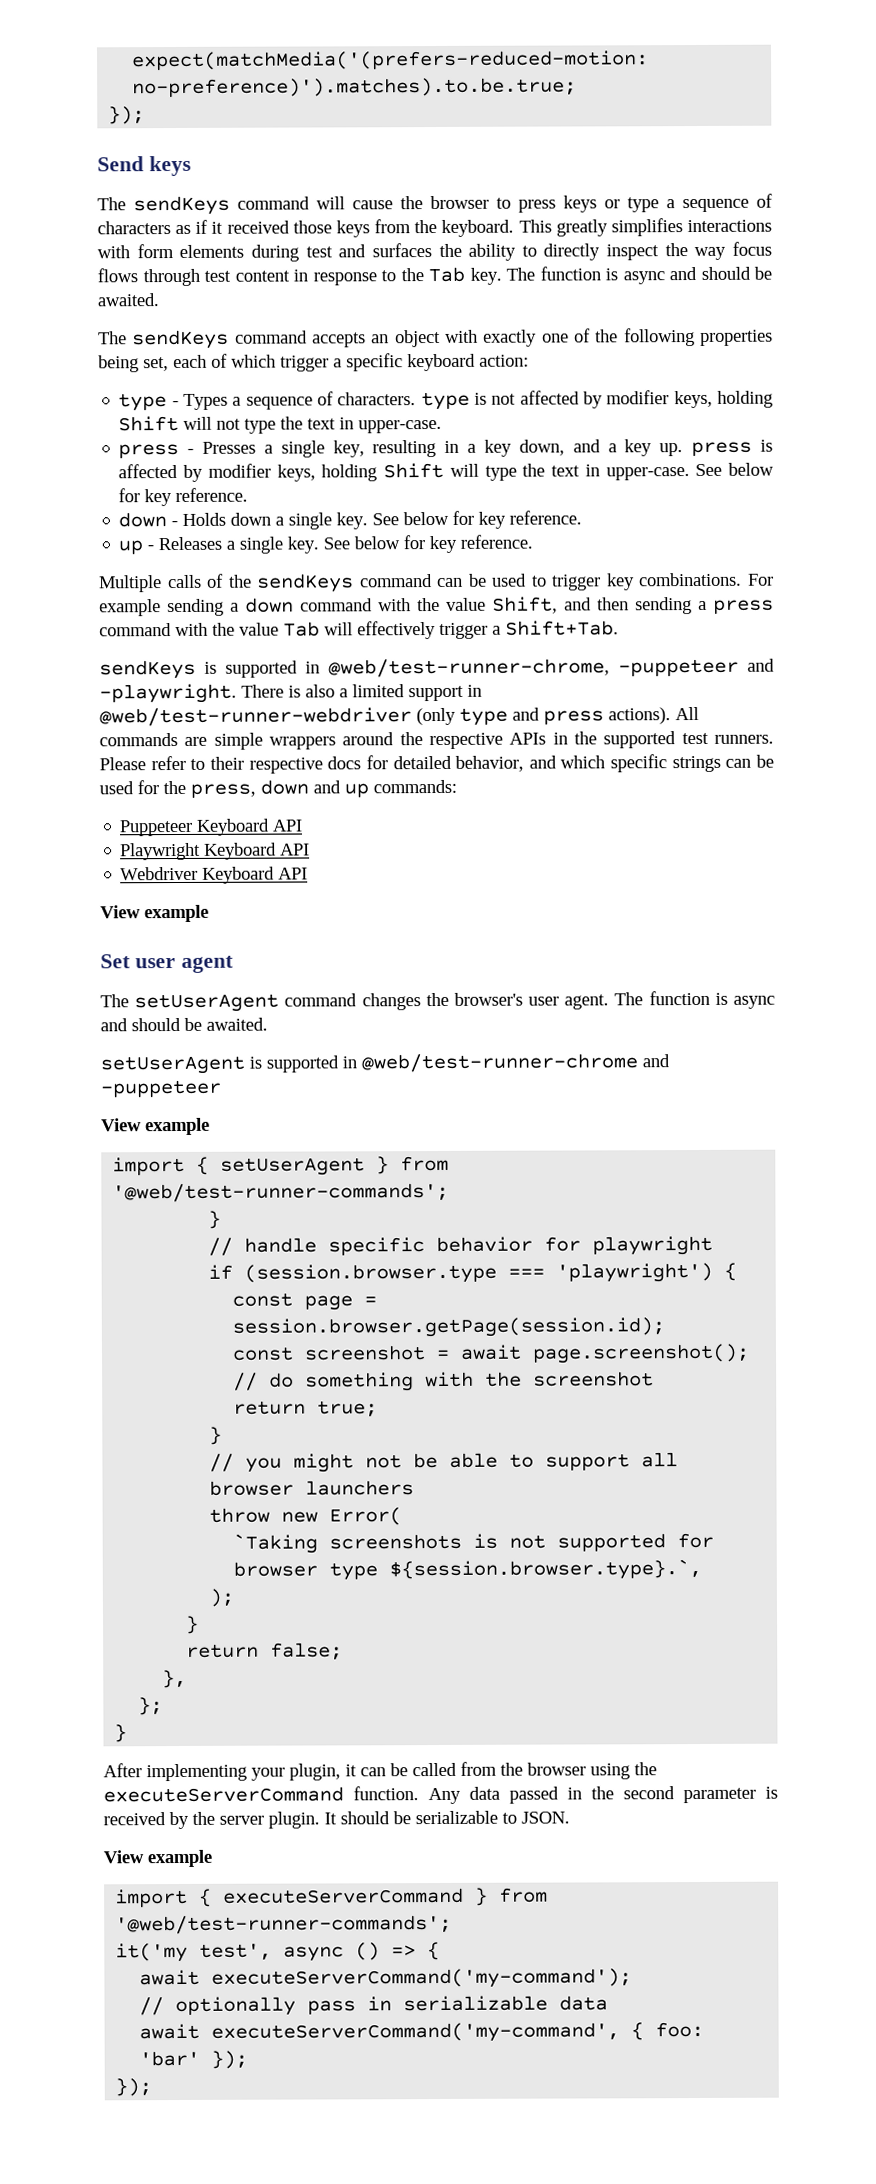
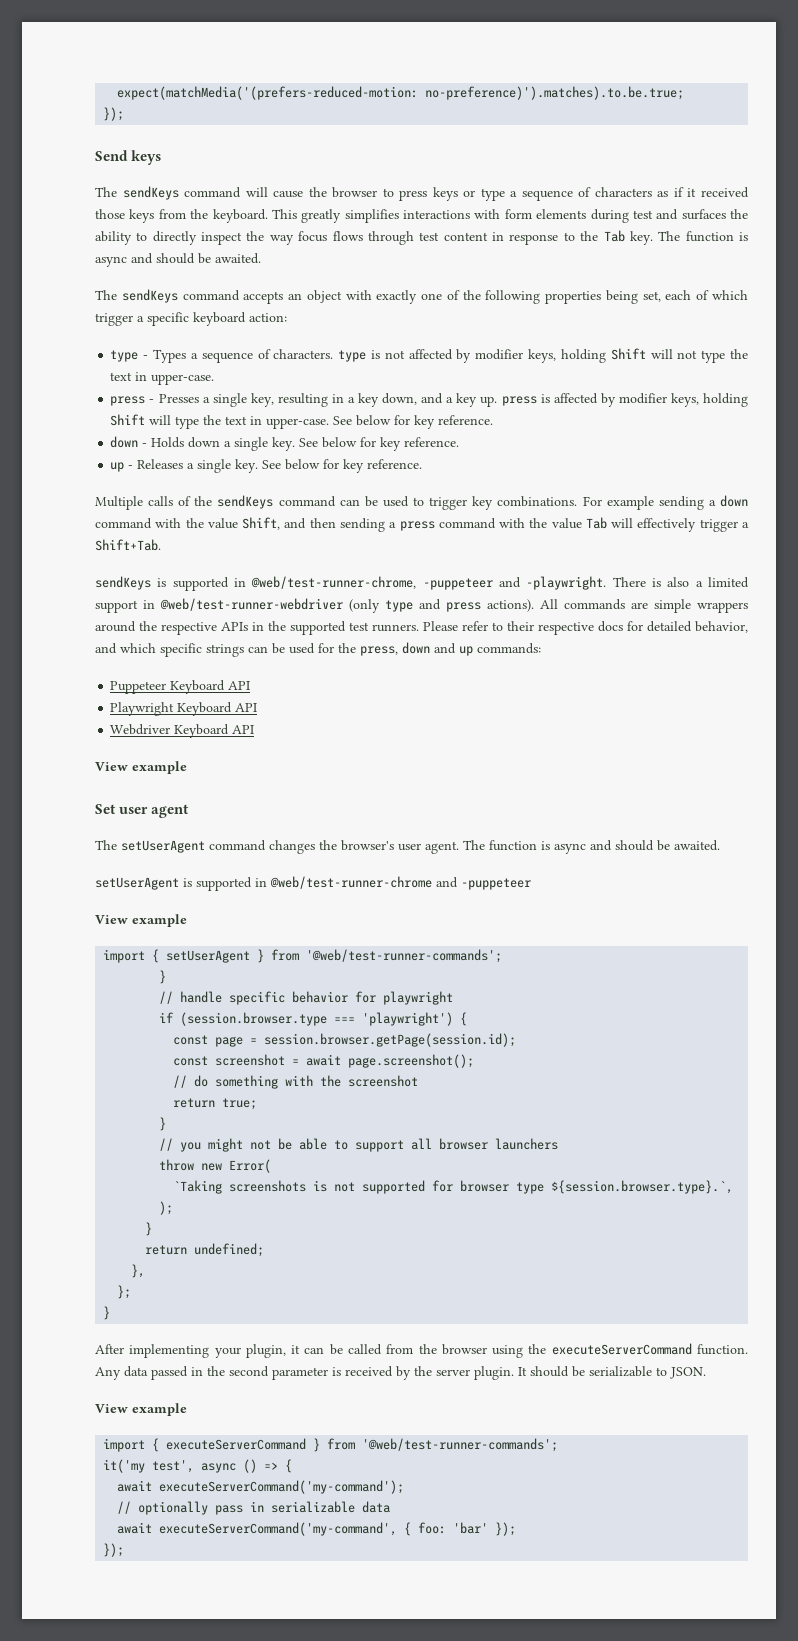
[270,1642,344,1660] false; -> [194,1243,265,1257] undefined;

